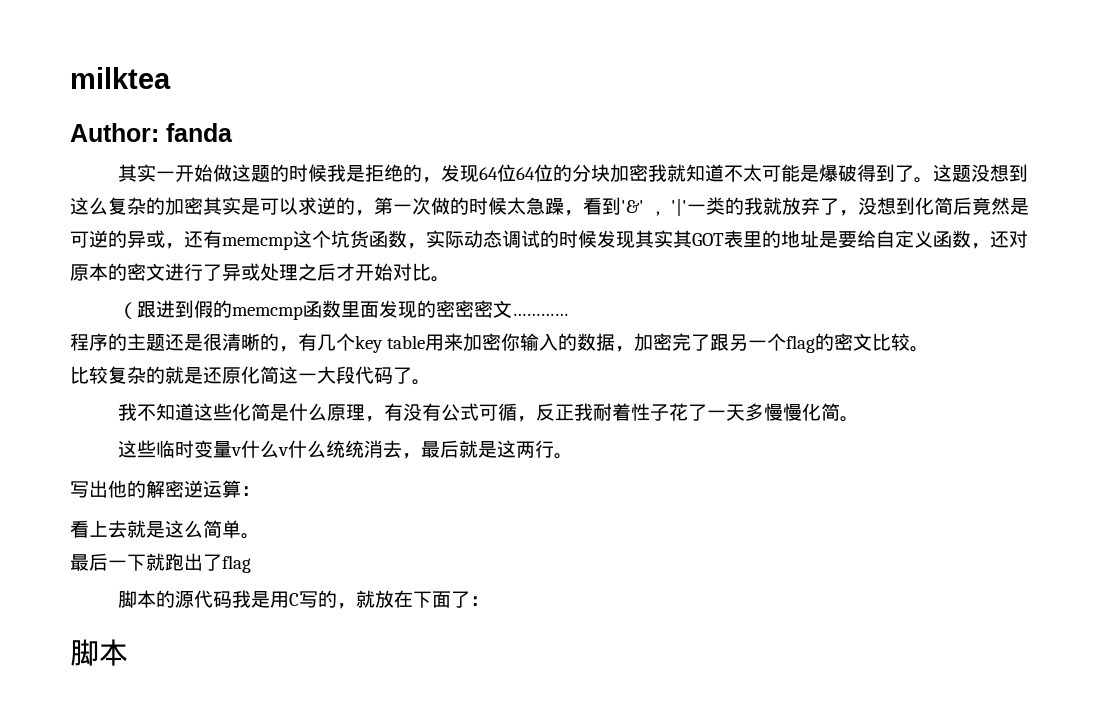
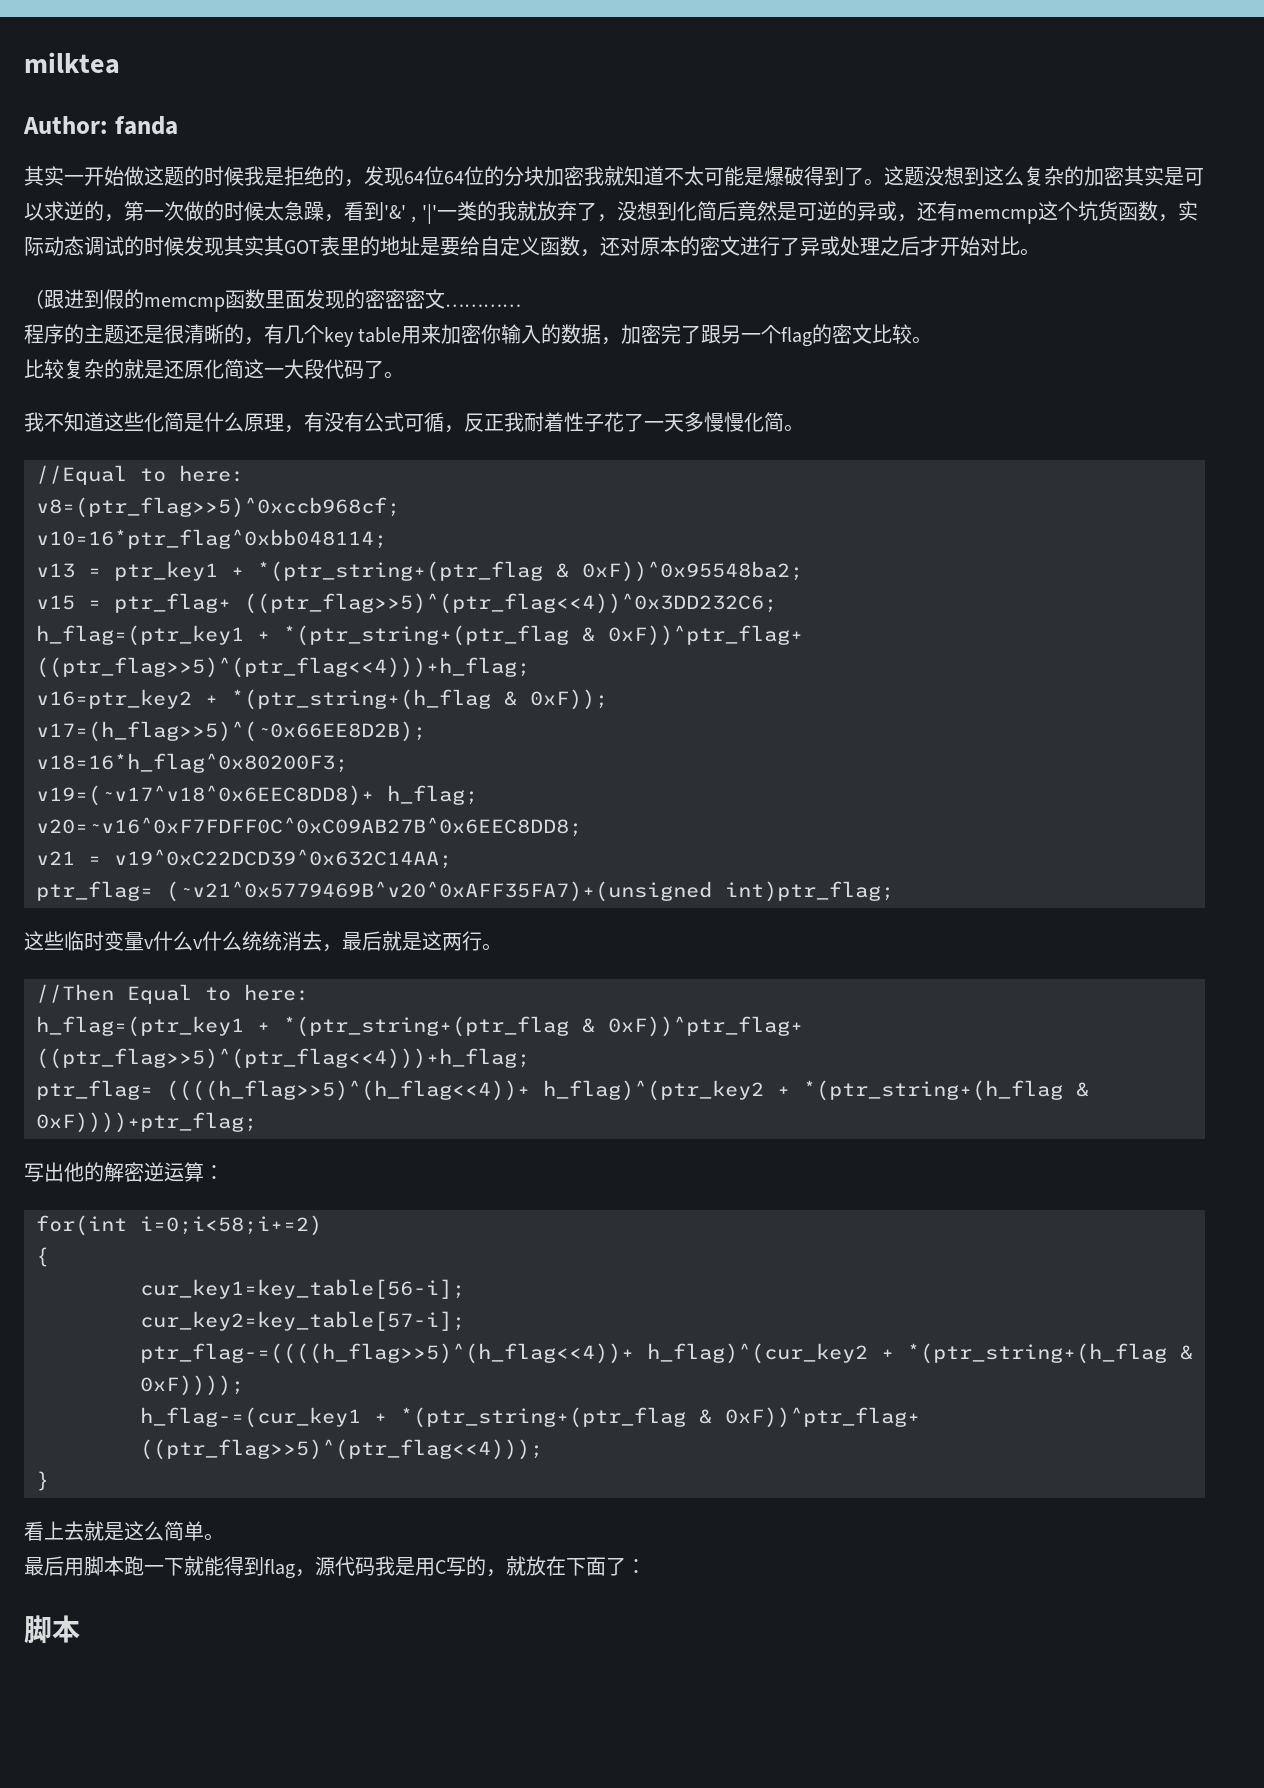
(859, 419) none -> [36,465,244,485] [36,497,400,518] [36,529,387,549] [36,561,803,582] [36,593,777,614] [36,625,803,646] [36,657,530,678] [36,689,608,710] [36,721,426,742] [36,753,348,773] [36,785,478,806] [36,817,582,837] [36,849,452,869] [36,881,894,902] // //Equal to here: // v8=(ptr_flag>>5)^0xccb968cf; // v10=16*ptr_flag^0xbb048114; // v13 = ptr_key1 + *(ptr_string+(ptr_flag & 0xF))^0x95548ba2; // v15 = ptr_flag+ ((ptr_flag>>5)^(ptr_flag<<4))^0x3DD232C6; // h_flag=(ptr_key1 + *(ptr_string+(ptr_flag & 0xF))^ptr_flag+ ((ptr_flag>>5)^(ptr_flag<<4)))+h_flag; // v16=ptr_key2 + *(ptr_string+(h_flag & 0xF)); // v17=(h_flag>>5)^(~0x66EE8D2B); // v18=16*h_flag^0x80200F3; // v19=(~v17^v18^0x6EEC8DD8)+ h_flag; // v20=~v16^0xF7FDFF0C^0xC09AB27B^0x6EEC8DD8; // v21 = v19^0xC22DCD39^0x632C14AA; // ptr_flag= (~v21^0x5779469B^v20^0xAFF35FA7)+(unsigned int)ptr_flag;
(573, 456) none -> [36,984,309,1004] [36,1016,803,1037] [36,1048,530,1069] [36,1080,1089,1101] [36,1112,257,1133] // //Then Equal to here: // h_flag=(ptr_key1 + *(ptr_string+(ptr_flag & 0xF))^ptr_flag+ ((ptr_flag>>5)^(ptr_flag<<4)))+h_flag; // ptr_flag= ((((h_flag>>5)^(h_flag<<4))+ h_flag)^(ptr_key2 + *(ptr_string+(h_flag & 0xF))))+ptr_flag;
(260, 491) none -> [36,1215,322,1236] [36,1247,49,1267] [140,1279,465,1299] [140,1311,465,1331] [140,1343,1193,1364] [140,1375,244,1396] [140,1407,920,1428] [140,1439,543,1460] [36,1471,49,1491] // for(int i=0;i<58;i+=2) // { // cur_key1=key_table[56-i]; // cur_key2=key_table[57-i]; // ptr_flag-=((((h_flag>>5)^(h_flag<<4))+ h_flag)^(cur_key2 + *(ptr_string+(h_flag & 0xF)))); // h_flag-=(cur_key1 + *(ptr_string+(ptr_flag & 0xF))^ptr_flag+ ((ptr_flag>>5)^(ptr_flag<<4))); // }
[108,553,251,573] [117,590,175,608] 一下就跑出了flag // 脚本的 -> [64,1556,315,1579] 用脚本跑一下就能得到flag，

